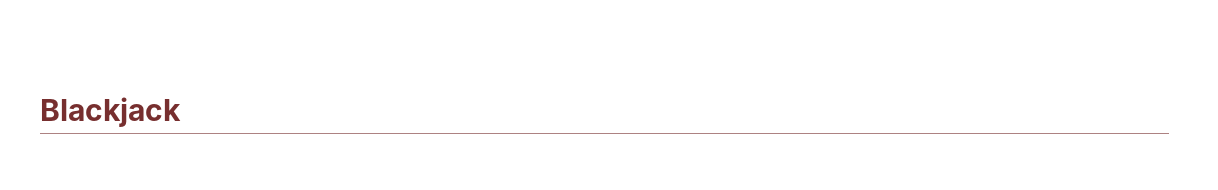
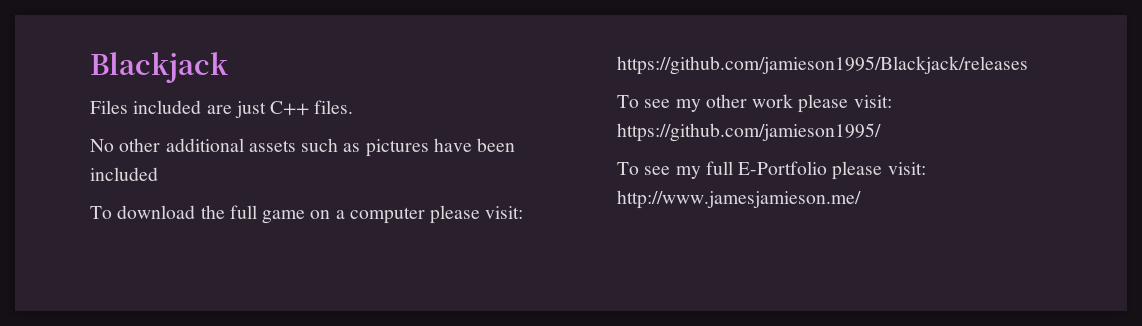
(181, 112) none -> [90,100,354,118] [90,138,516,157] [90,167,158,181] [90,205,524,224] [617,56,1028,75] [617,94,892,113] [617,123,881,142] [617,161,926,180] [617,190,861,209] // Files included are just C++ files. // No other additional assets such as pictures have been included // To download the full game on a computer please visit: https://github.com/jamieson1995/Blackjack/releases // To see my other work please visit: https://github.com/jamieson1995/ // To see my full E-Portfolio please visit: http://www.jamesjamieson.me/

